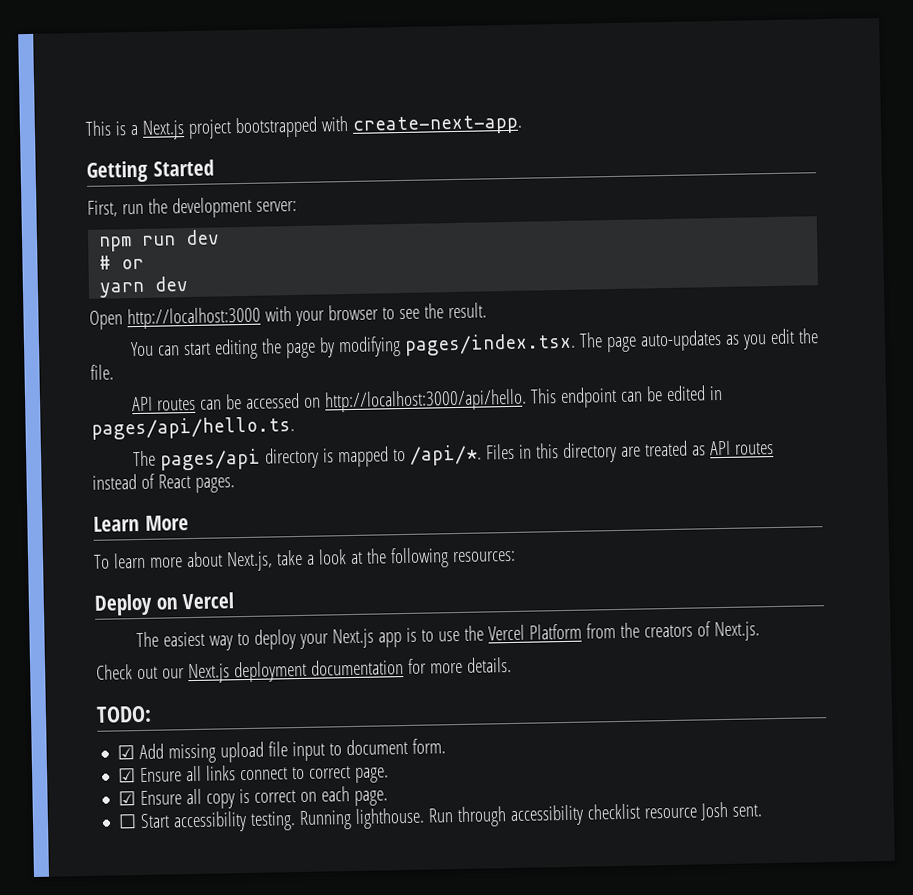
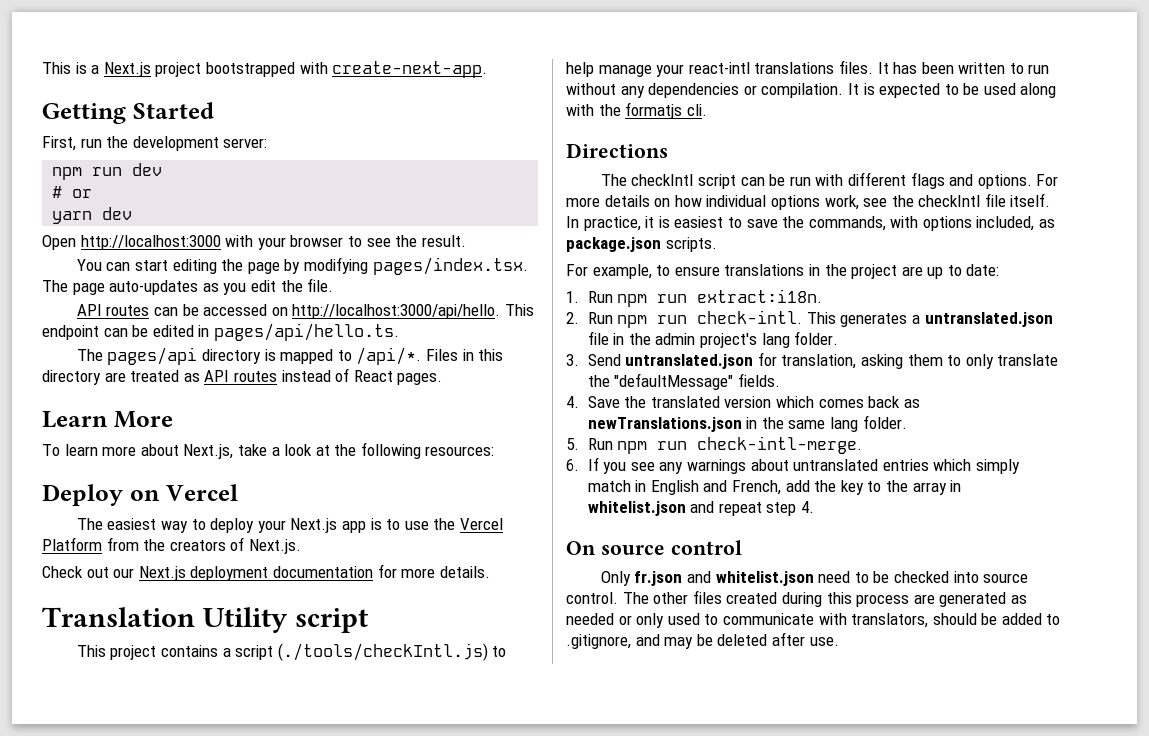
[96,705,152,723] [117,738,447,764] [117,765,390,783] [118,786,389,809] [118,801,764,833] TODO: // ☑ Add missing upload file input to document form. // ☑ Ensure all links connect to correct page. // ☑ Ensure all copy is correct on each page. // ☐ Start accessibility testing. Running lighthouse. Run through accessibility checklist resource Josh sent. -> [42,607,368,633] [76,643,507,661] [566,60,1050,77] [566,83,1057,98] [566,102,707,119] [566,143,668,158] [600,172,1059,189] [566,193,1051,210] [566,216,1056,231] [566,237,717,252] [566,264,1000,279] [566,289,823,307] [566,310,1053,328] [587,331,839,348] [566,352,1059,369] [587,373,780,390] [566,396,920,408] [587,415,907,432] [566,436,863,454] [566,457,1020,474] [587,480,962,495] [587,501,815,516] [566,540,742,555] [600,571,1029,586] [566,590,1027,607] [566,613,1061,628] [566,632,839,649] Translation Utility script // This project contains a script (./tools/checkIntl.js) to help manage your react-intl translations files. It has been written to run without any dependencies or compilation. It is expected to be used along with the formatjs cli. // Directions // The checkIntl script can be run with different flags and options. For more details on how individual options work, see the checkIntl file itself. In practice, it is easiest to save the commands, with options included, as package.json scripts. // For example, to ensure translations in the project are up to date: // 1. Run npm run extract:i18n. // 2. Run npm run check-intl. This generates a untranslated.json file in the admin project's lang folder. // 3. Send untranslated.json for translation, asking them to only translate the "defaultMessage" fields. // 4. Save the translated version which comes back as newTranslations.json in the same lang folder. // 5. Run npm run check-intl-merge. // 6. If you see any warnings about untranslated entries which simply match in English and French, add the key to the array in whitelist.json and repeat step 4. // On source control // Only fr.json and whitelist.json need to be checked into source control. The other files created during this process are generated as needed or only used to communicate with translators, should be added to .gitignore, and may be deleted after use.

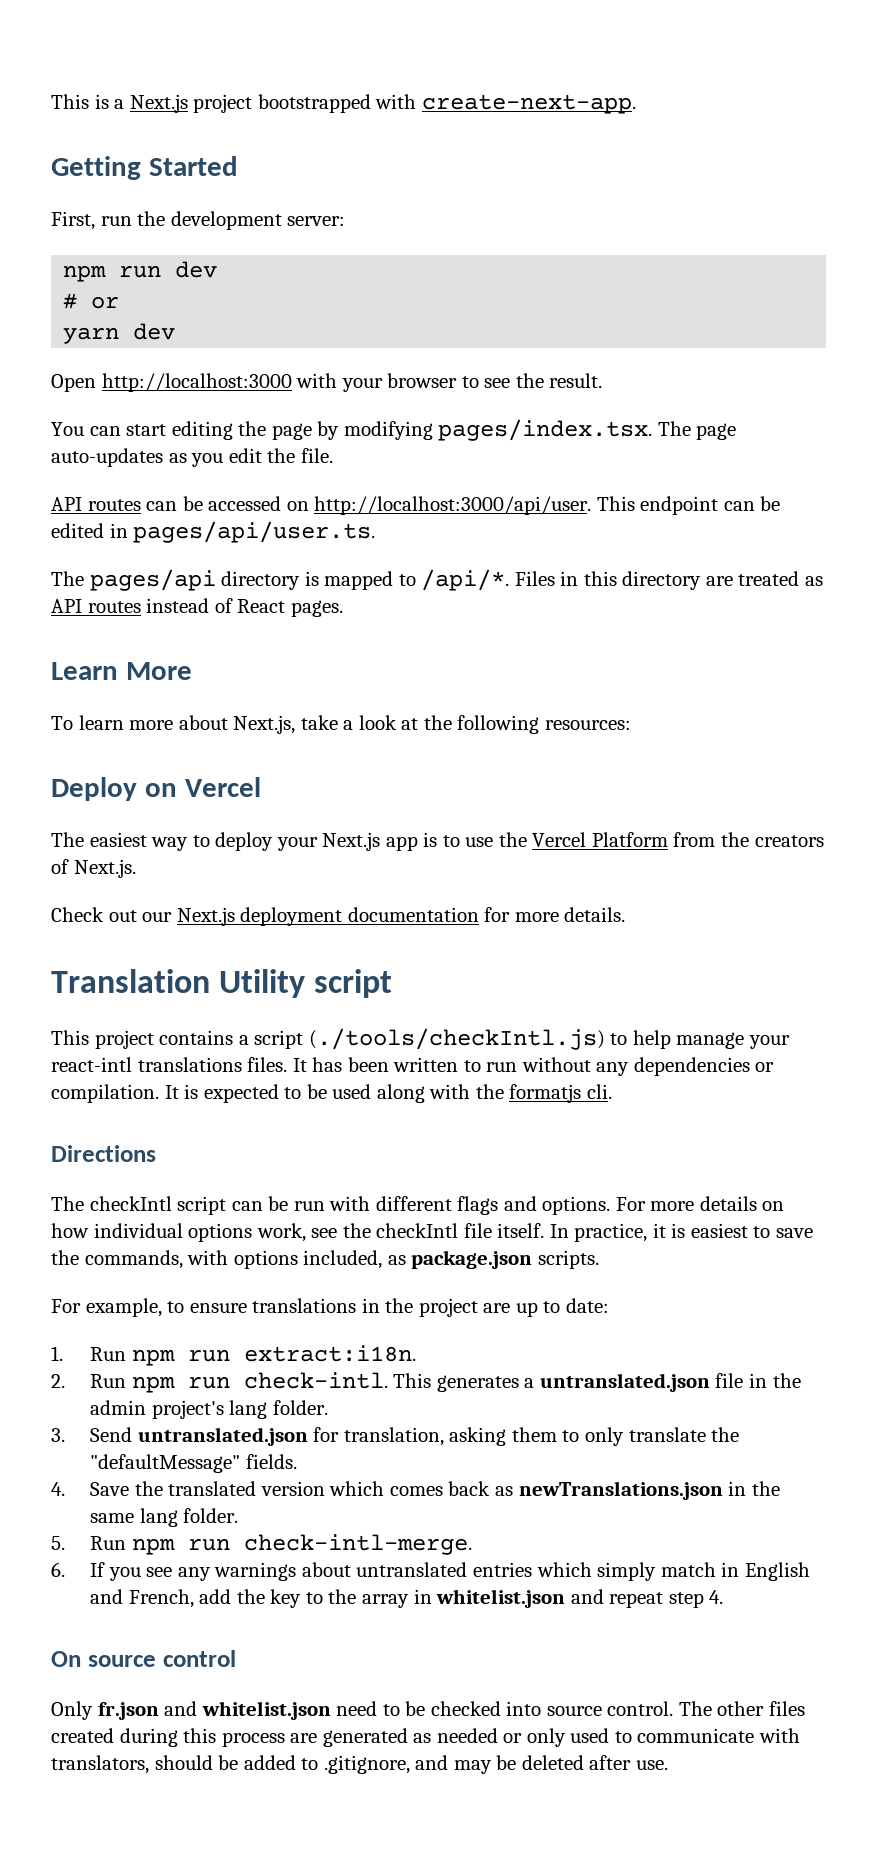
[292,304,501,319] http://localhost:3000/api/hello. -> [314,496,592,515] http://localhost:3000/api/user.
[213,323,399,341] pages/api/hello.ts. -> [133,521,376,543] pages/api/user.ts.

